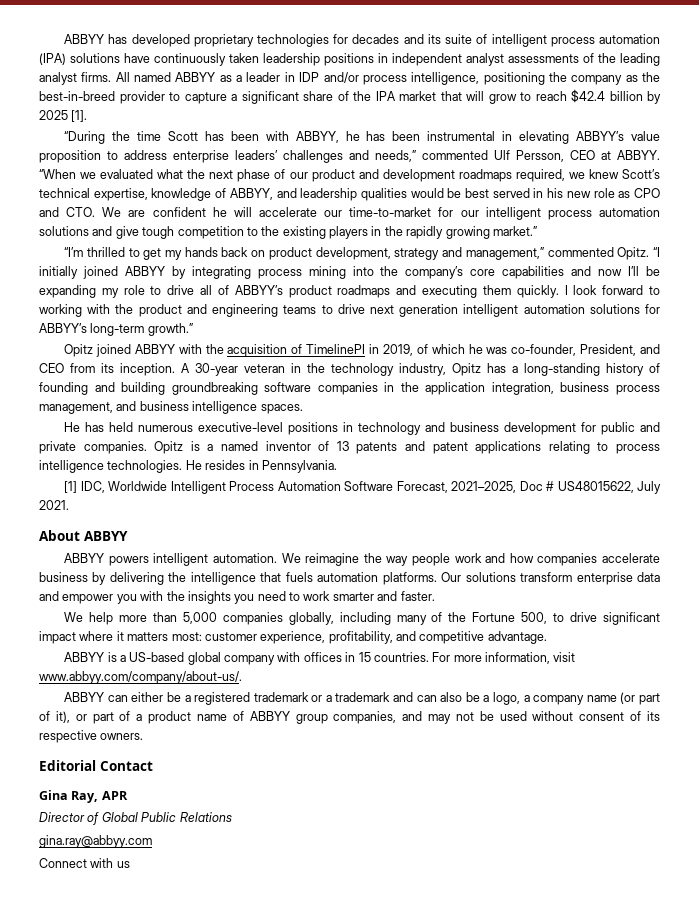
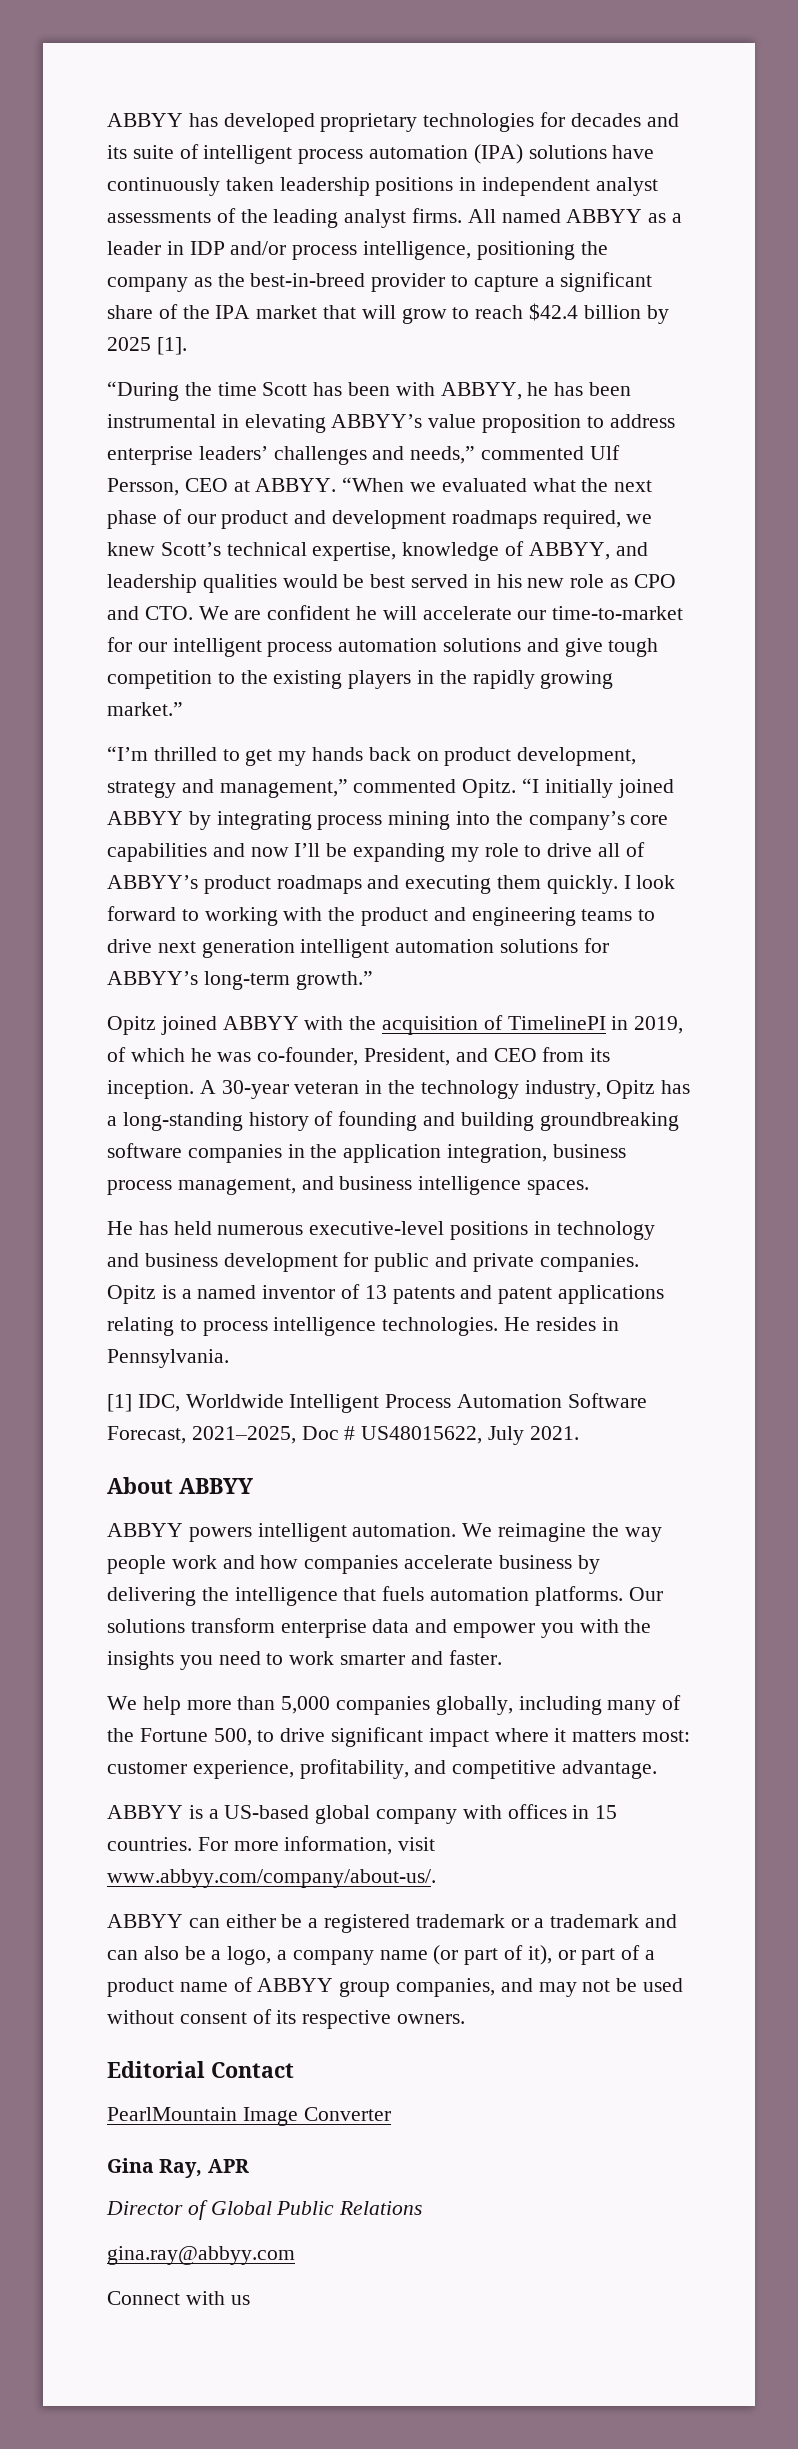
(153, 766) none -> [107,2107,391,2126] // PearlMountain Image Converter

